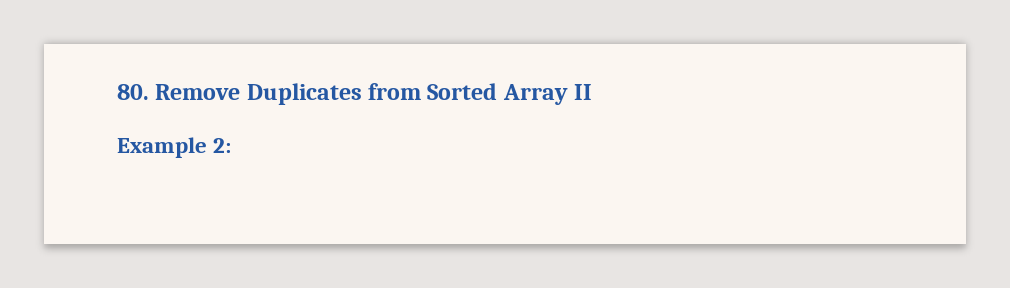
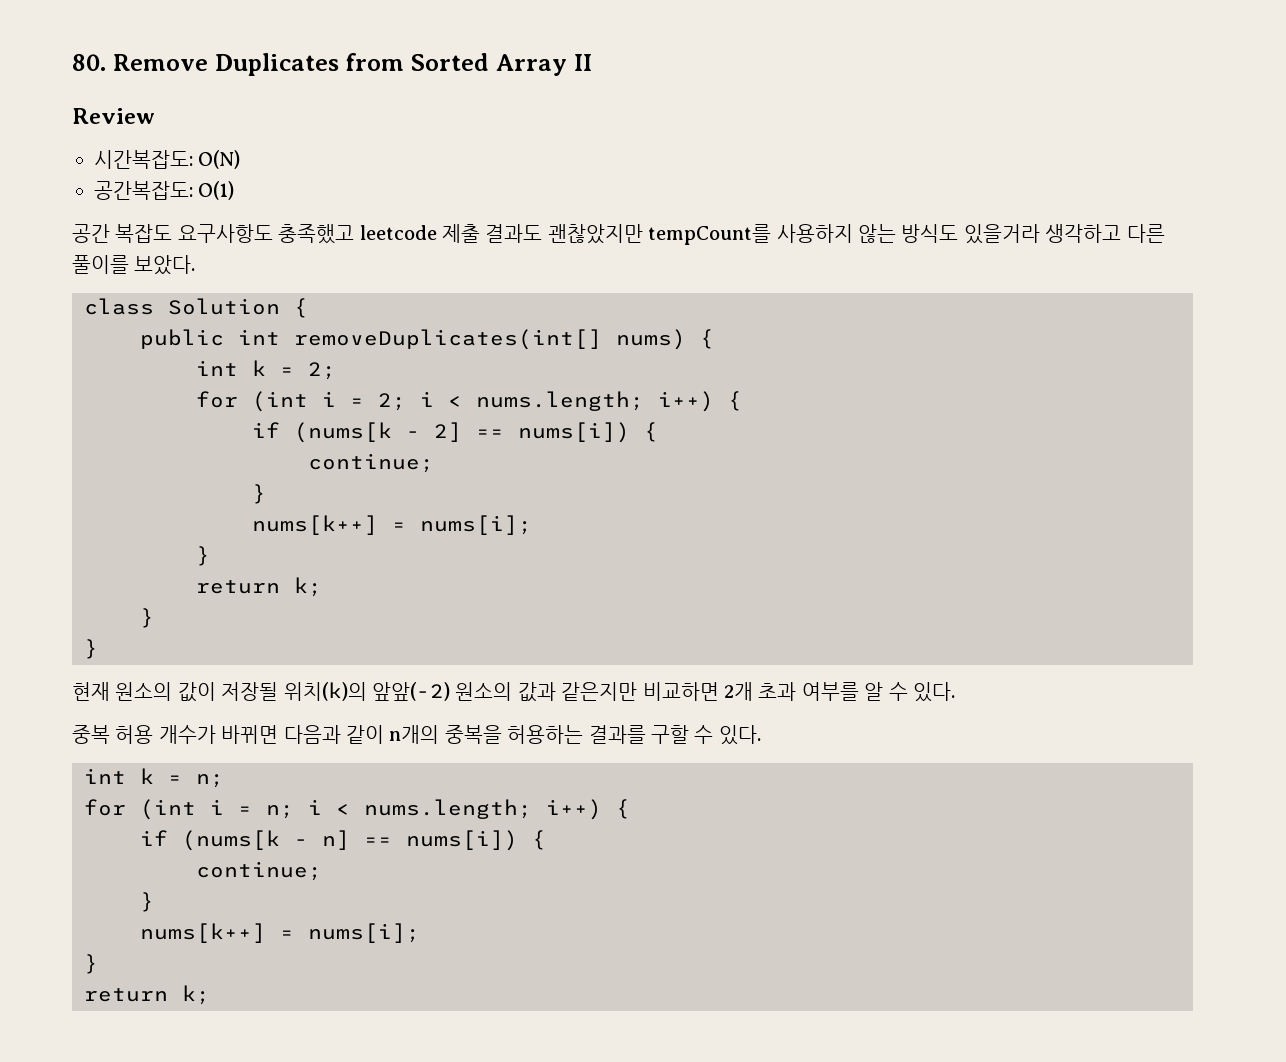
[117,137,232,158] Example 2: -> [72,108,155,124] [94,150,241,169] [94,181,235,200] [72,224,1165,245] [72,255,196,275] [84,298,308,318] [140,329,714,350] [196,360,336,380] [196,391,742,412] [252,422,658,443] [308,453,434,473] [252,484,266,504] [252,515,532,535] [196,546,210,566] [196,577,322,597] [140,608,154,628] [84,639,98,659] [72,682,955,702] [72,725,761,745] [84,768,224,788] [84,799,630,820] [140,830,546,851] [196,861,322,881] [140,892,154,912] [140,923,420,943] [84,954,98,974] [84,985,210,1005] Review // 시간복잡도: O(N) // 공간복잡도: O(1) // 공간 복잡도 요구사항도 충족했고 leetcode 제출 결과도 괜찮았지만 tempCount를 사용하지 않는 방식도 있을거라 생각하고 다른 풀이를 보았다. // class Solution { // public int removeDuplicates(int[] nums) { // int k = 2; // for (int i = 2; i < nums.length; i++) { // if (nums[k - 2] == nums[i]) { // continue; // } // nums[k++] = nums[i]; // } // return k; // } // } // 현재 원소의 값이 저장될 위치(k)의 앞앞(-2) 원소의 값과 같은지만 비교하면 2개 초과 여부를 알 수 있다. // 중복 허용 개수가 바뀌면 다음과 같이 n개의 중복을 허용하는 결과를 구할 수 있다. // int k = n; // for (int i = n; i < nums.length; i++) { // if (nums[k - n] == nums[i]) { // continue; // } // nums[k++] = nums[i]; // } // return k;

